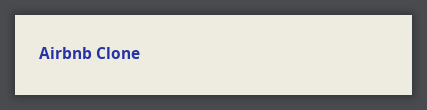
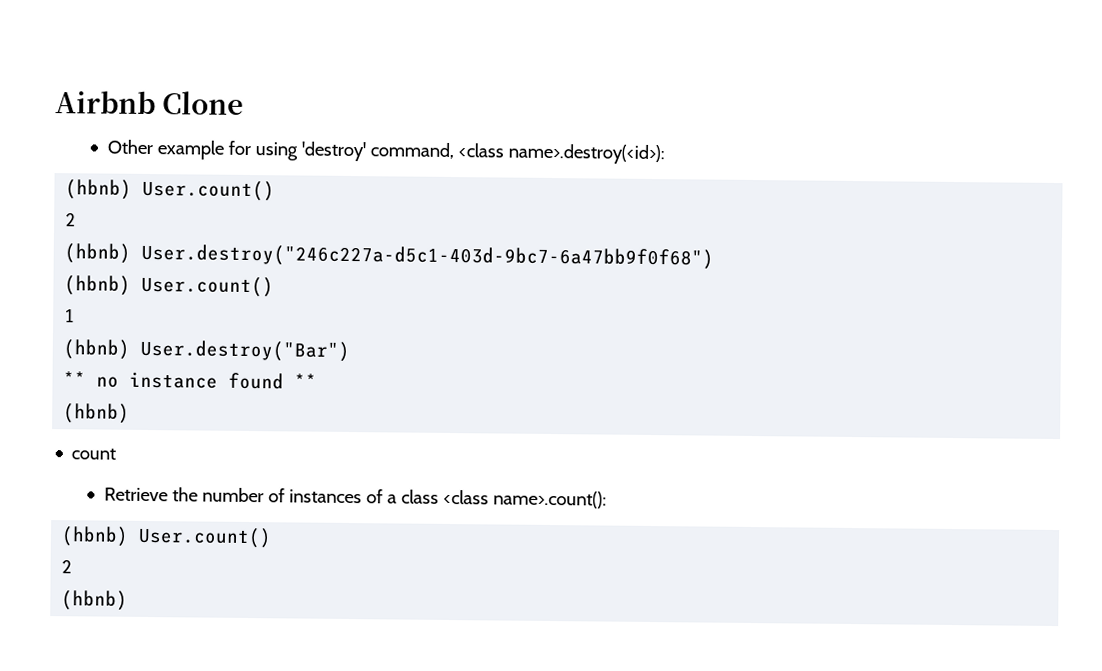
(141, 53) none -> [106,139,665,165] [65,179,276,202] [65,212,78,227] [64,243,715,270] [64,275,275,298] [64,309,77,323] [63,339,351,363] [63,371,318,390] [63,403,131,424] [71,448,117,460] [103,487,607,509] [61,526,273,549] [61,559,74,574] [61,590,129,611] // Other example for using 'destroy' command, <class name>.destroy(<id>): // (hbnb) User.count() // 2 // (hbnb) User.destroy("246c227a-d5c1-403d-9bc7-6a47bb9f0f68") // (hbnb) User.count() // 1 // (hbnb) User.destroy("Bar") // ** no instance found ** // (hbnb) // count // Retrieve the number of instances of a class <class name>.count(): // (hbnb) User.count() // 2 // (hbnb)

